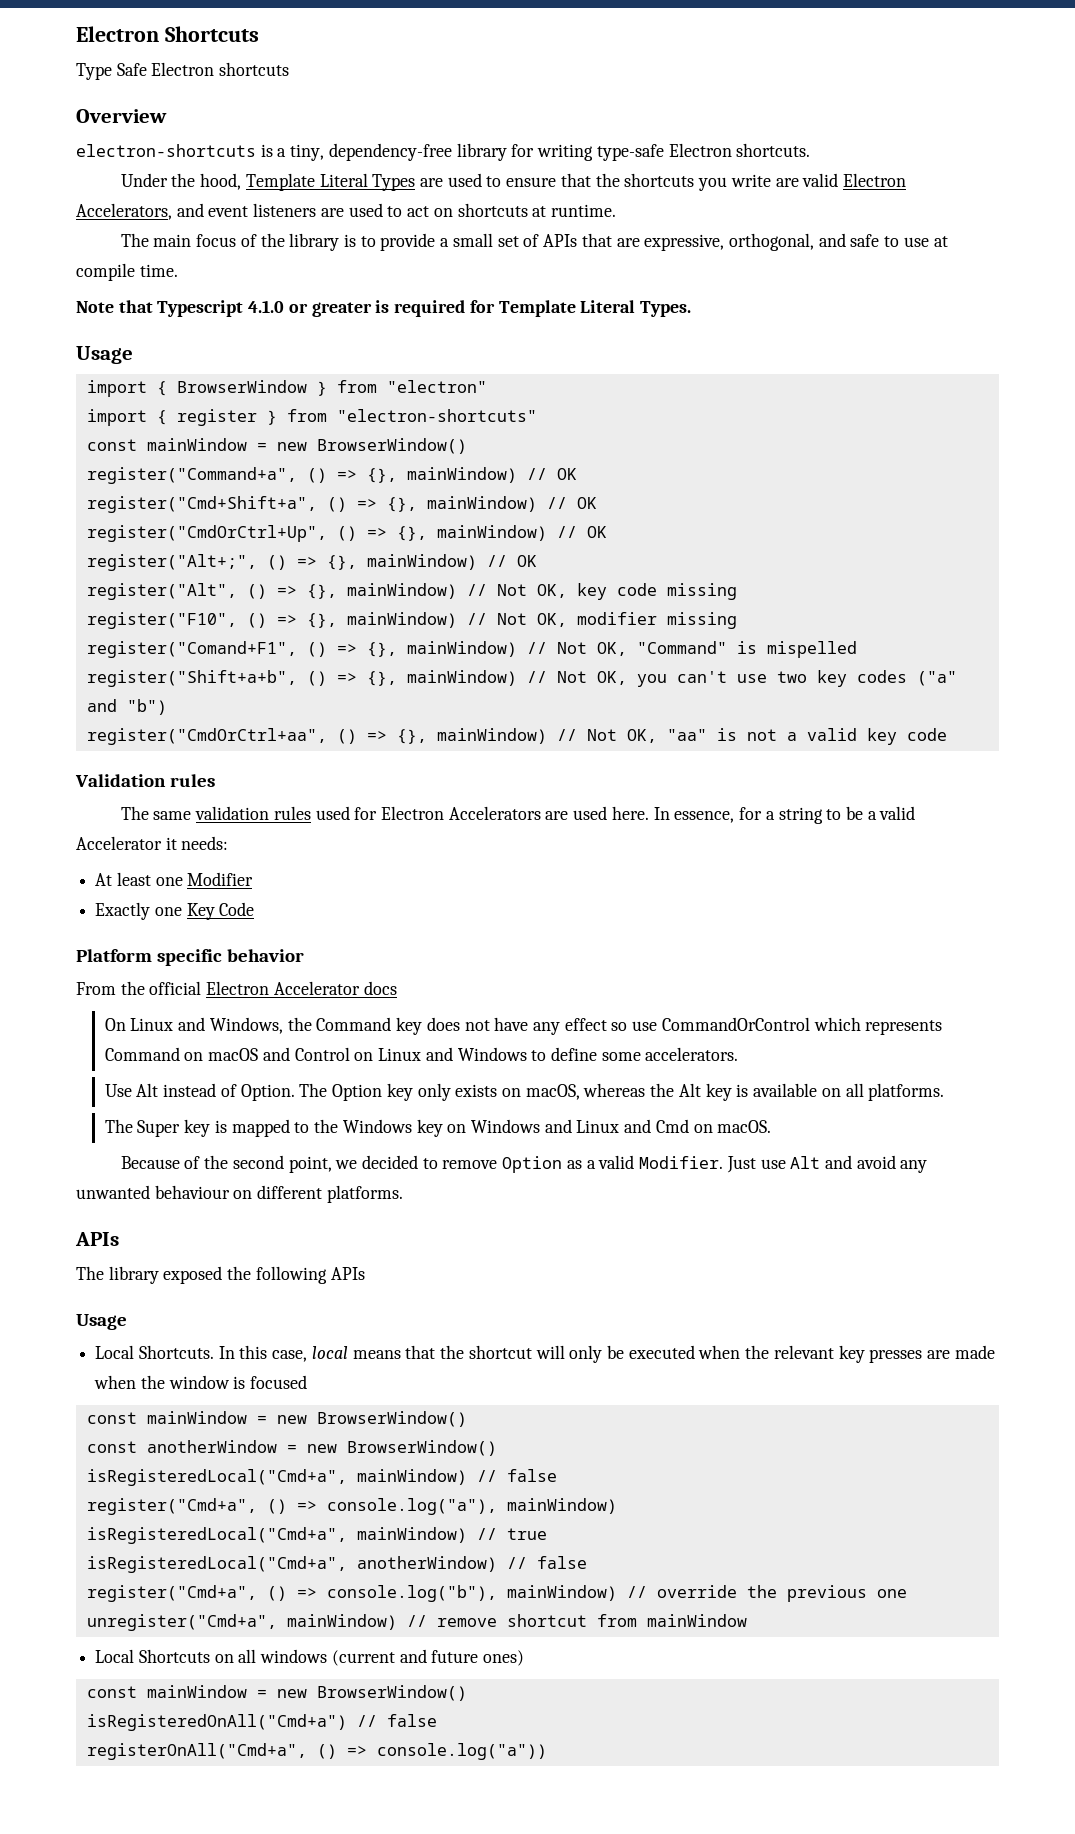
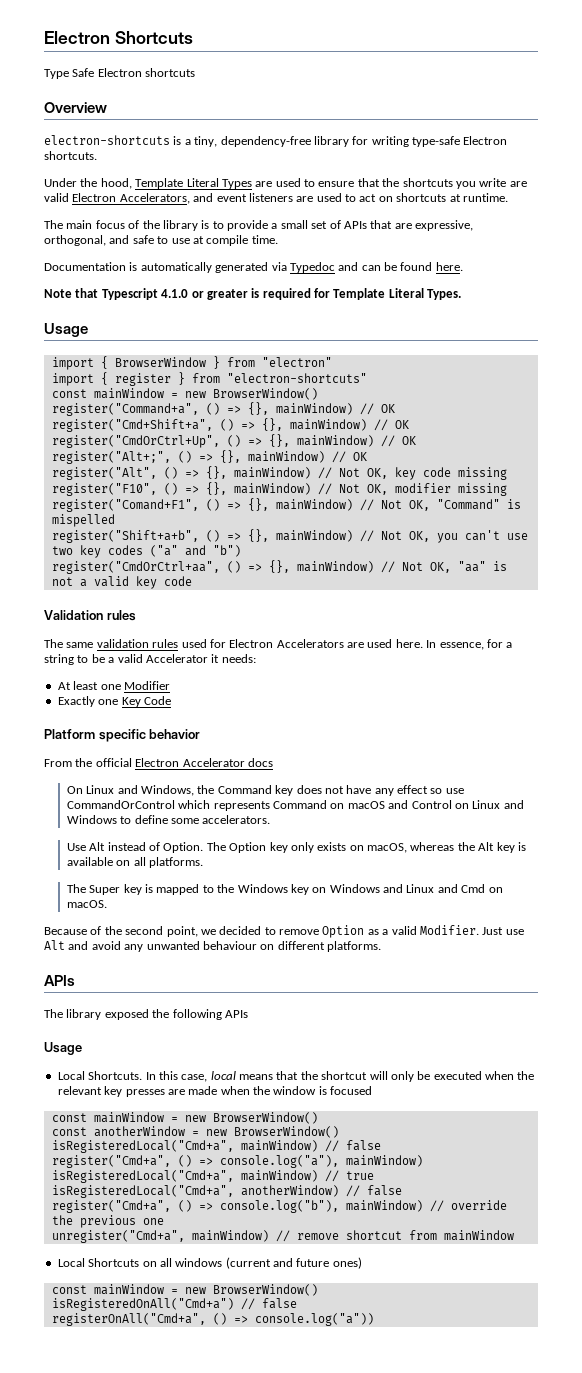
(178, 270) none -> [44,262,463,273] // Documentation is automatically generated via Typedoc and can be found here.

